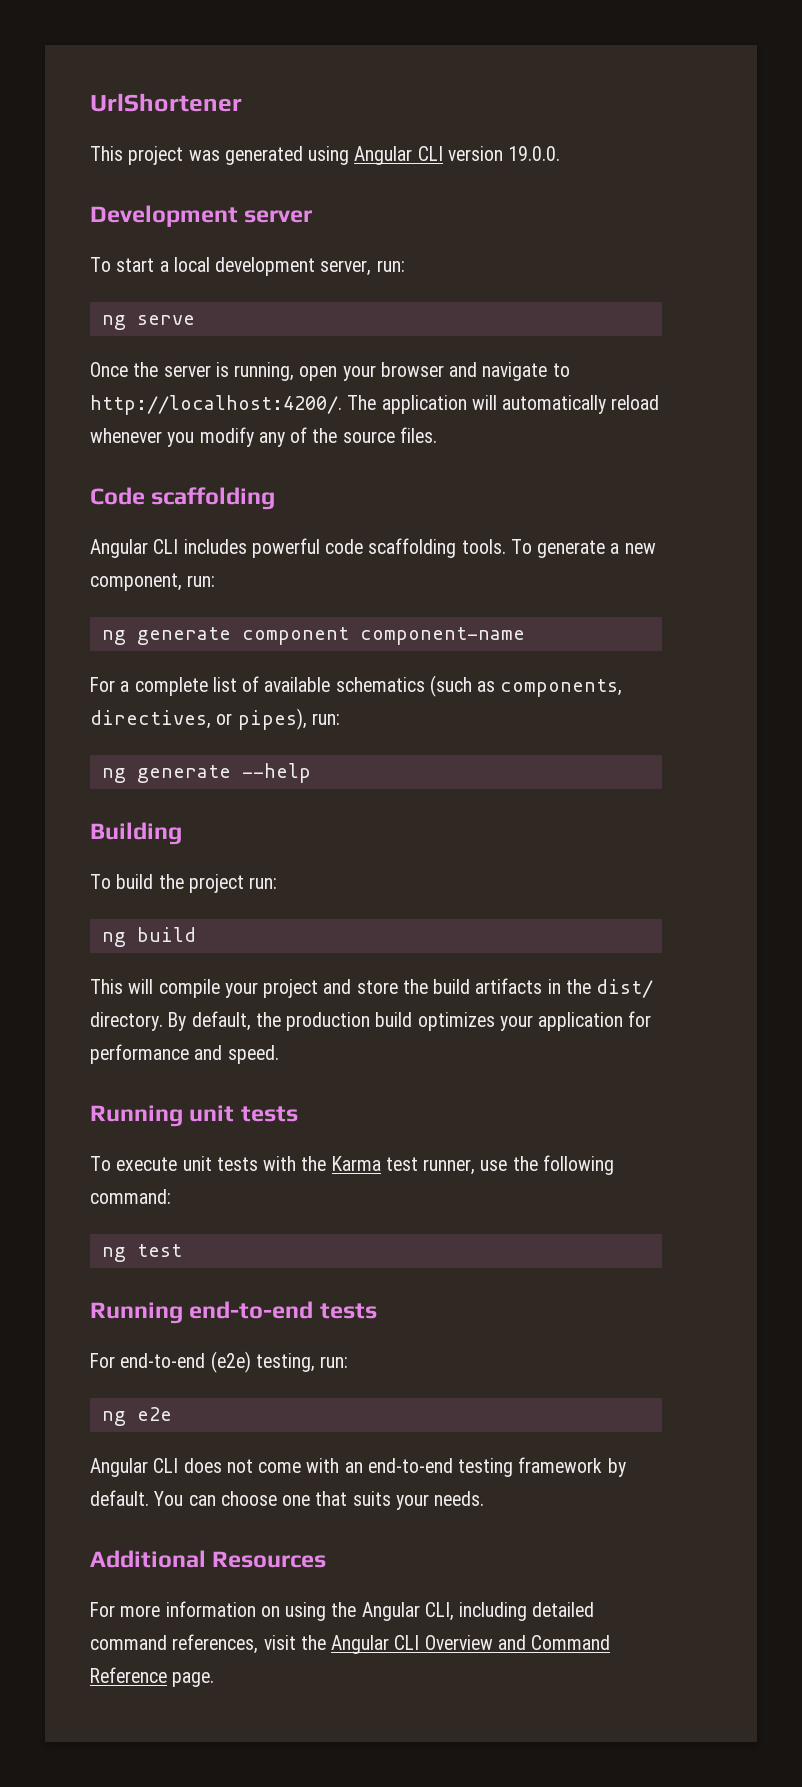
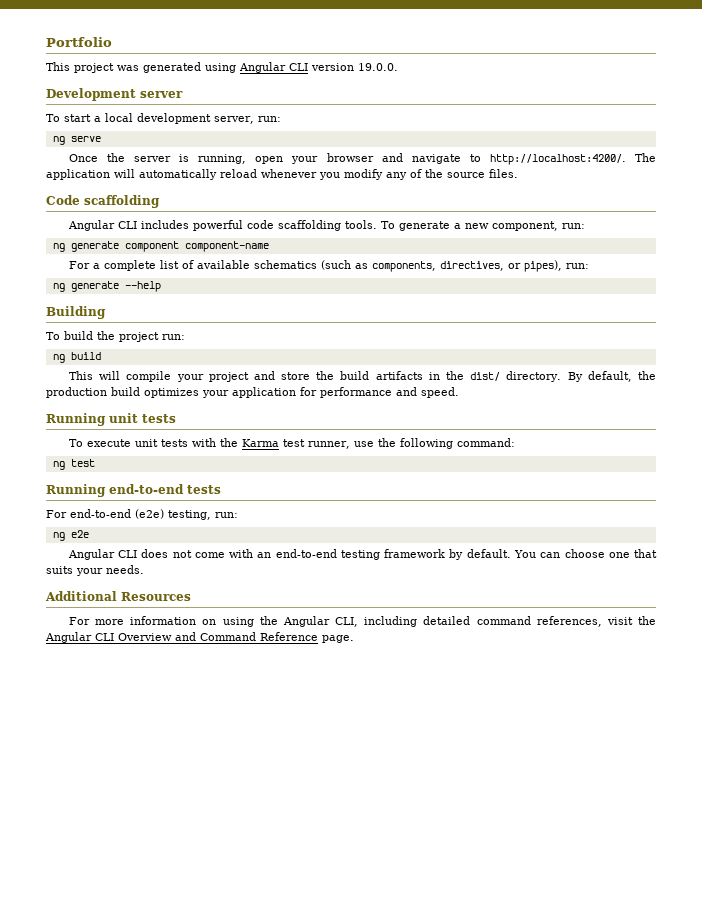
[90,93,242,112] UrlShortener -> [46,37,112,47] Portfolio

